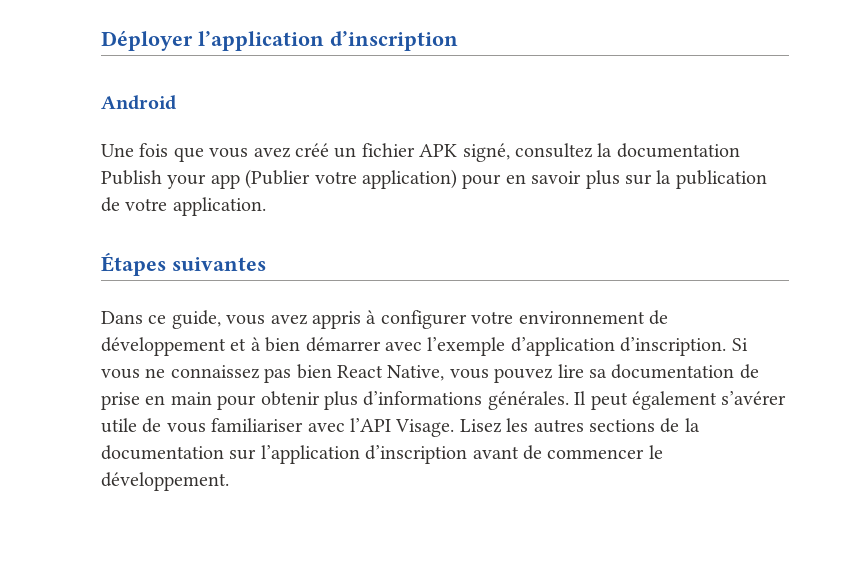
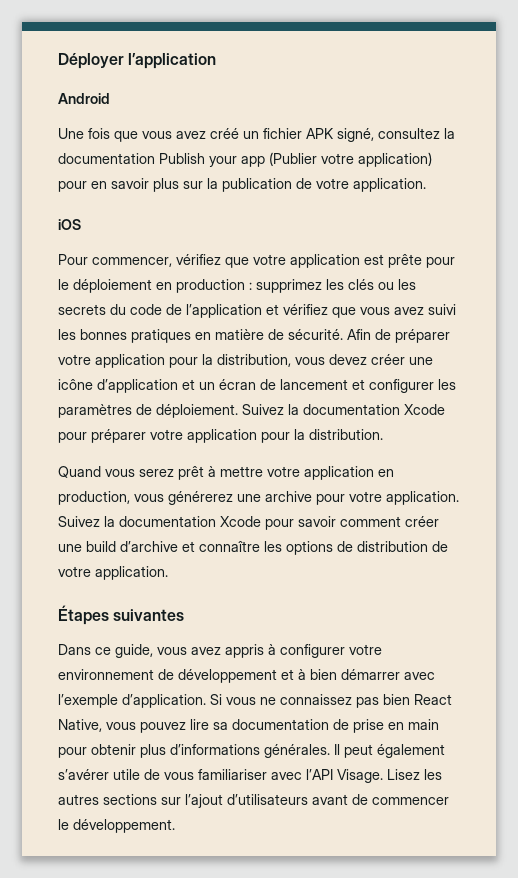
[330,31,458,51] d’inscription -> (217, 61) none
(266, 206) none -> [58,219,81,230] [58,254,455,268] [58,279,416,293] [58,304,456,318] [58,329,450,343] [58,354,433,368] [58,379,456,393] [58,404,445,418] [58,429,383,443] [58,466,394,480] [58,491,459,505] [58,516,439,530] [58,541,448,555] [58,566,168,580] // iOS // Pour commencer, vérifiez que votre application est prête pour le déploiement en production : supprimez les clés ou les secrets du code de l’application et vérifiez que vous avez suivi les bonnes pratiques en matière de sécurité. Afin de préparer votre application pour la distribution, vous devez créer une icône d’application et un écran de lancement et configurer les paramètres de déploiement. Suivez la documentation Xcode pour préparer votre application pour la distribution. // Quand vous serez prêt à mettre votre application en production, vous générerez une archive pour votre application. Suivez la documentation Xcode pour savoir comment créer une build d’archive et connaître les options de distribution de votre application.
[510,337,727,356] d’application d’inscription. -> [122,694,206,708] d’application.
[660,418,700,433] [101,445,468,464] de la documentation sur l’application d’inscription -> [161,794,308,808] sur l’ajout d’utilisateurs

